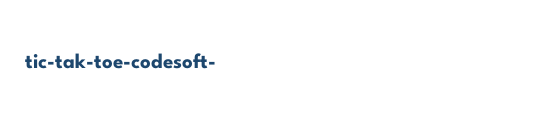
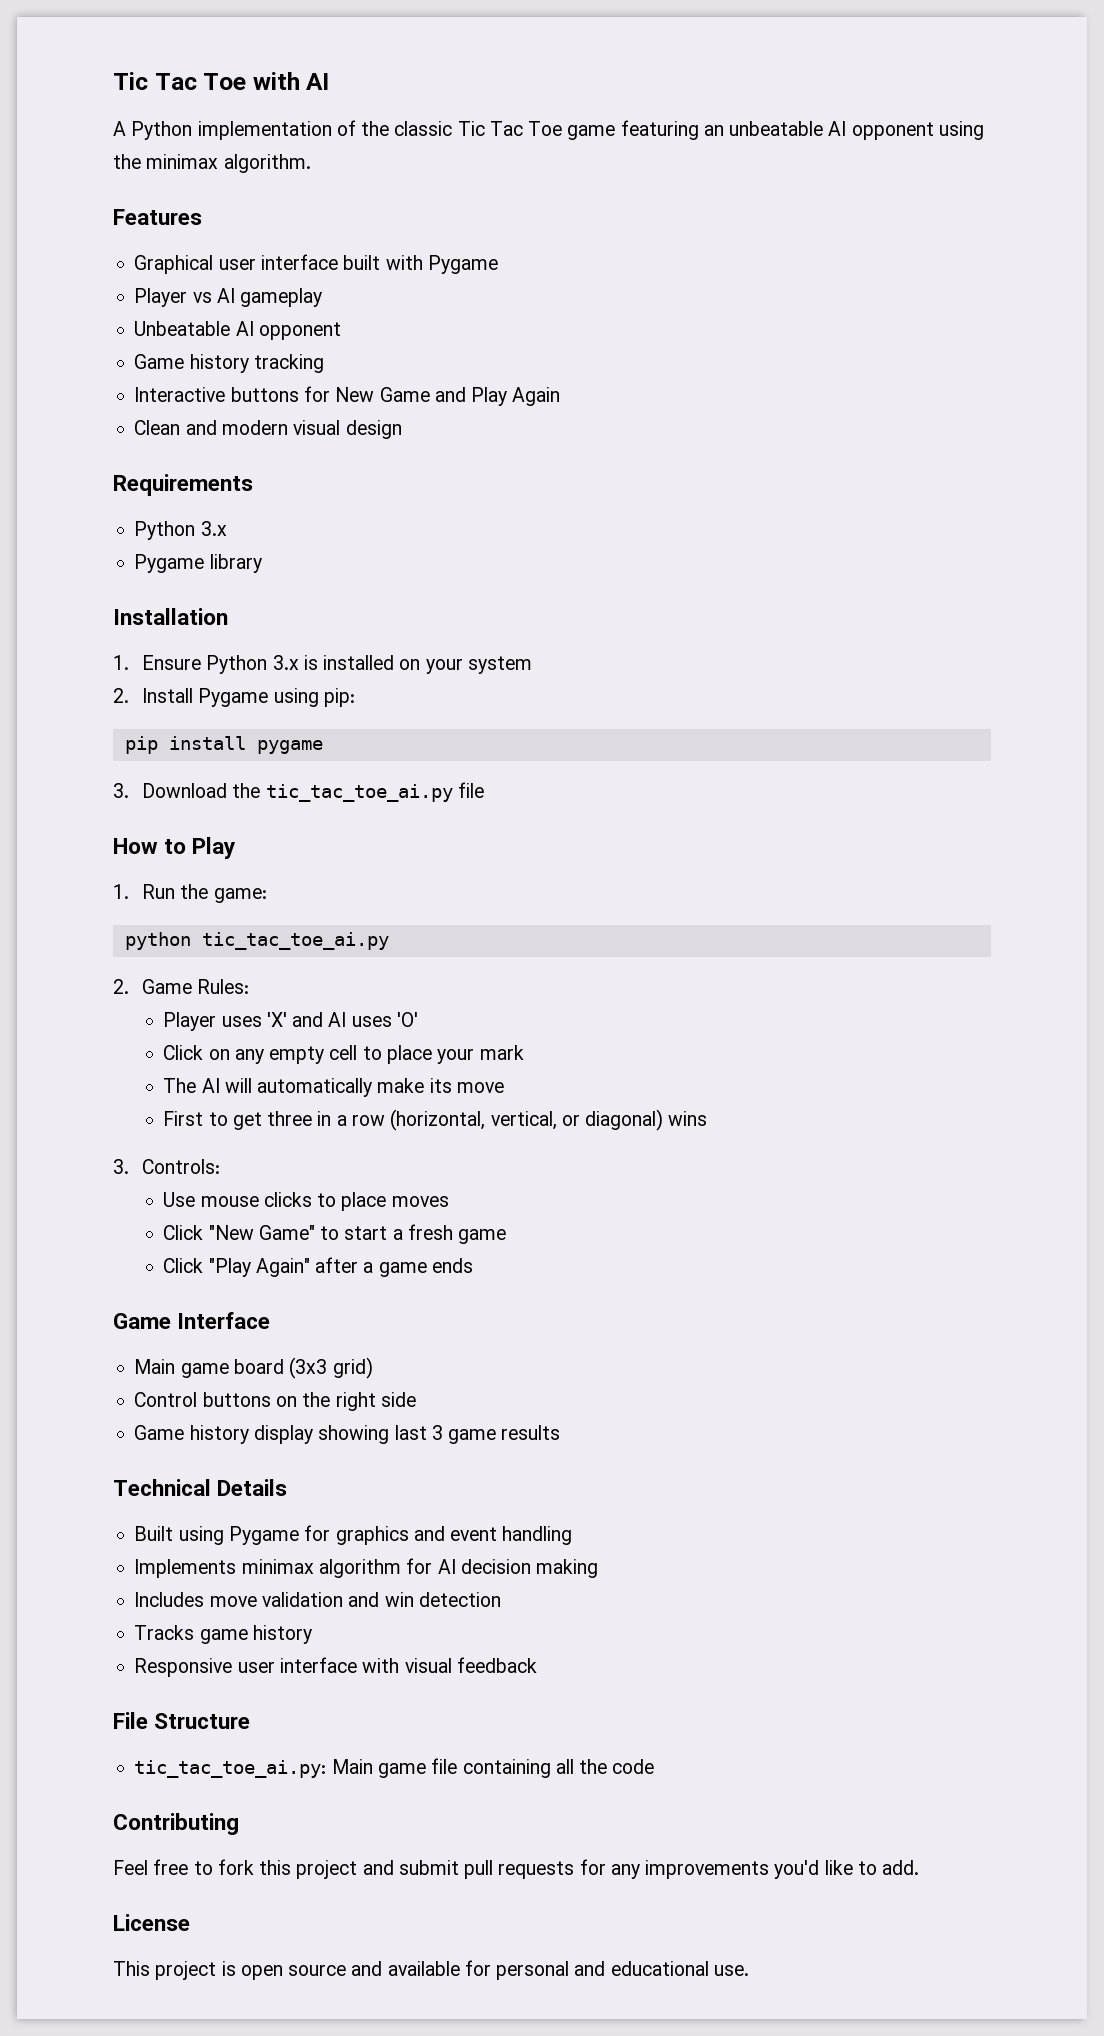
[25,53,216,69] tic-tak-toe-codesoft- -> [113,72,330,90] [113,120,984,140] [113,154,311,173] [113,209,202,225] [134,254,498,274] [134,288,323,307] [134,321,341,340] [134,354,324,373] [134,386,561,406] [134,420,402,439] [113,474,253,496] [134,521,227,540] [134,554,262,573] [113,608,228,625] [113,655,532,674] [113,688,355,707] [124,736,323,754] [113,782,484,802] [113,837,236,859] [113,884,267,903] [124,932,389,950] [113,979,250,994] [163,1012,419,1031] [163,1045,524,1064] [163,1078,505,1097] [163,1109,708,1131] [113,1159,220,1174] [163,1192,449,1211] [163,1224,507,1244] [163,1257,474,1277] [113,1312,271,1329] [134,1357,373,1379] [134,1392,416,1411] [134,1425,561,1444] [113,1479,288,1496] [134,1525,573,1545] [134,1558,599,1578] [134,1592,501,1607] [134,1625,312,1644] [134,1657,537,1677] [113,1712,251,1729] [134,1758,655,1778] [113,1813,239,1835] [113,1859,920,1879] [113,1914,190,1931] [113,1960,749,1980] Tic Tac Toe with AI // A Python implementation of the classic Tic Tac Toe game featuring an unbeatable AI opponent using the minimax algorithm. // Features // Graphical user interface built with Pygame // Player vs AI gameplay // Unbeatable AI opponent // Game history tracking // Interactive buttons for New Game and Play Again // Clean and modern visual design // Requirements // Python 3.x // Pygame library // Installation // 1. Ensure Python 3.x is installed on your system // 2. Install Pygame using pip: // pip install pygame // 3. Download the tic_tac_toe_ai.py file // How to Play // 1. Run the game: // python tic_tac_toe_ai.py // 2. Game Rules: // Player uses 'X' and AI uses 'O' // Click on any empty cell to place your mark // The AI will automatically make its move // First to get three in a row (horizontal, vertical, or diagonal) wins // 3. Controls: // Use mouse clicks to place moves // Click "New Game" to start a fresh game // Click "Play Again" after a game ends // Game Interface // Main game board (3x3 grid) // Control buttons on the right side // Game history display showing last 3 game results // Technical Details // Built using Pygame for graphics and event handling // Implements minimax algorithm for AI decision making // Includes move validation and win detection // Tracks game history // Responsive user interface with visual feedback // File Structure // tic_tac_toe_ai.py: Main game file containing all the code // Contributing // Feel free to fork this project and submit pull requests for any improvements you'd like to add. // License // This project is open source and available for personal and educational use.

